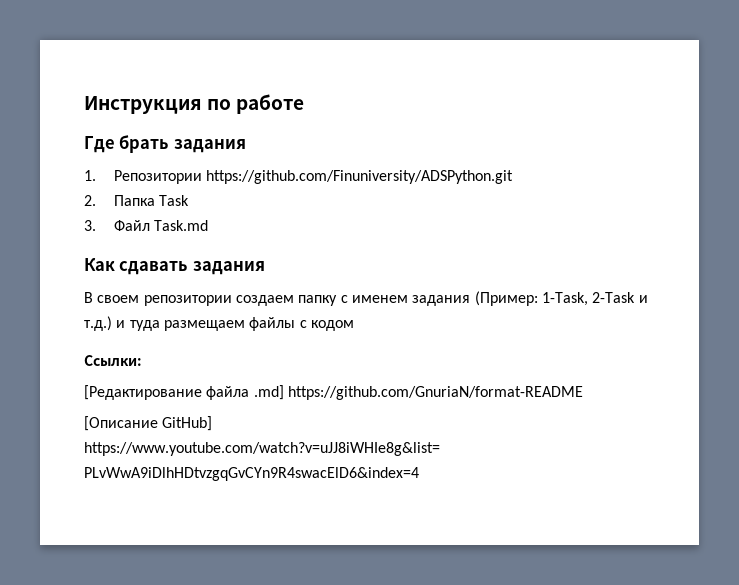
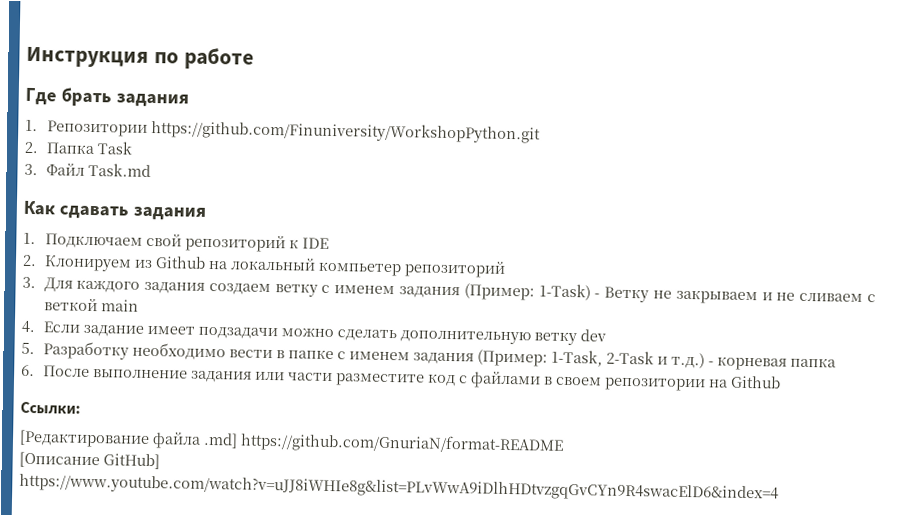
[206,170,514,184] https://github.com/Finuniversity/ADSPython.git -> [150,119,541,144] https://github.com/Finuniversity/WorkshopPython.git
[84,292,338,306] В своем репозитории создаем папку -> [23,232,329,253] [22,254,506,278] [22,276,877,305] [43,298,139,312] [21,320,606,346] [21,341,334,361] 1. Подключаем свой репозиторий к IDE // 2. Клонируем из Github на локальный компьетер репозиторий // 3. Для каждого задания создаем ветку с именем задания (Пример: 1-Task) - Ветку не закрываем и не сливаем с веткой main // 4. Если задание имеет подзадачи можно сделать дополнительную ветку dev // 5. Разработку необходимо вести в папке
[116,317,354,331] и туда размещаем файлы с кодом -> [707,356,836,371] [21,364,781,392] - корневая папка // 6. После выполнение задания или части разместите код с файлами в своем репозитории на Github

